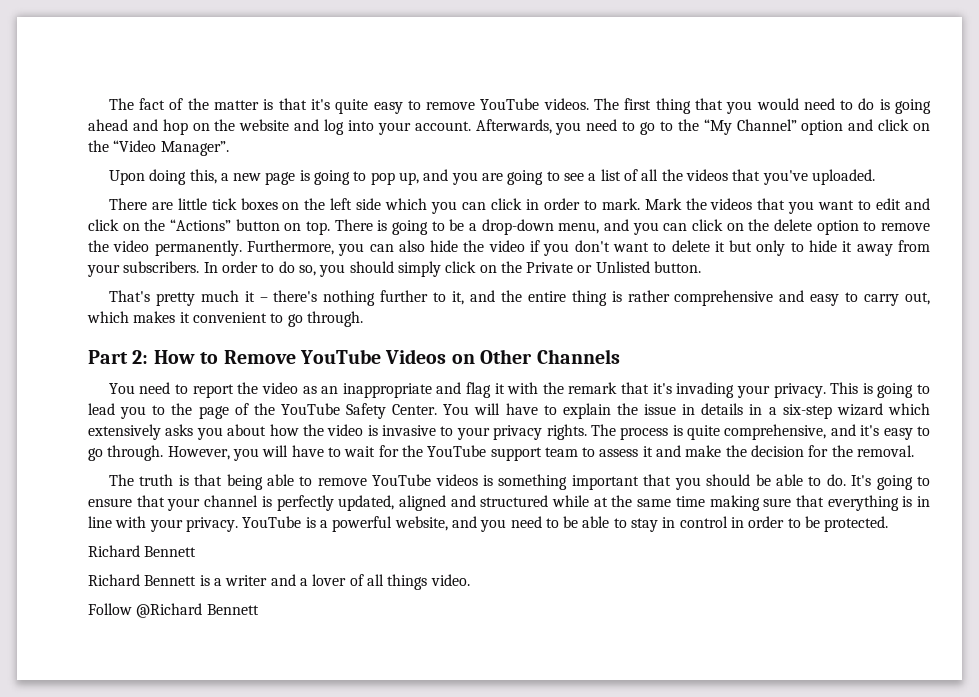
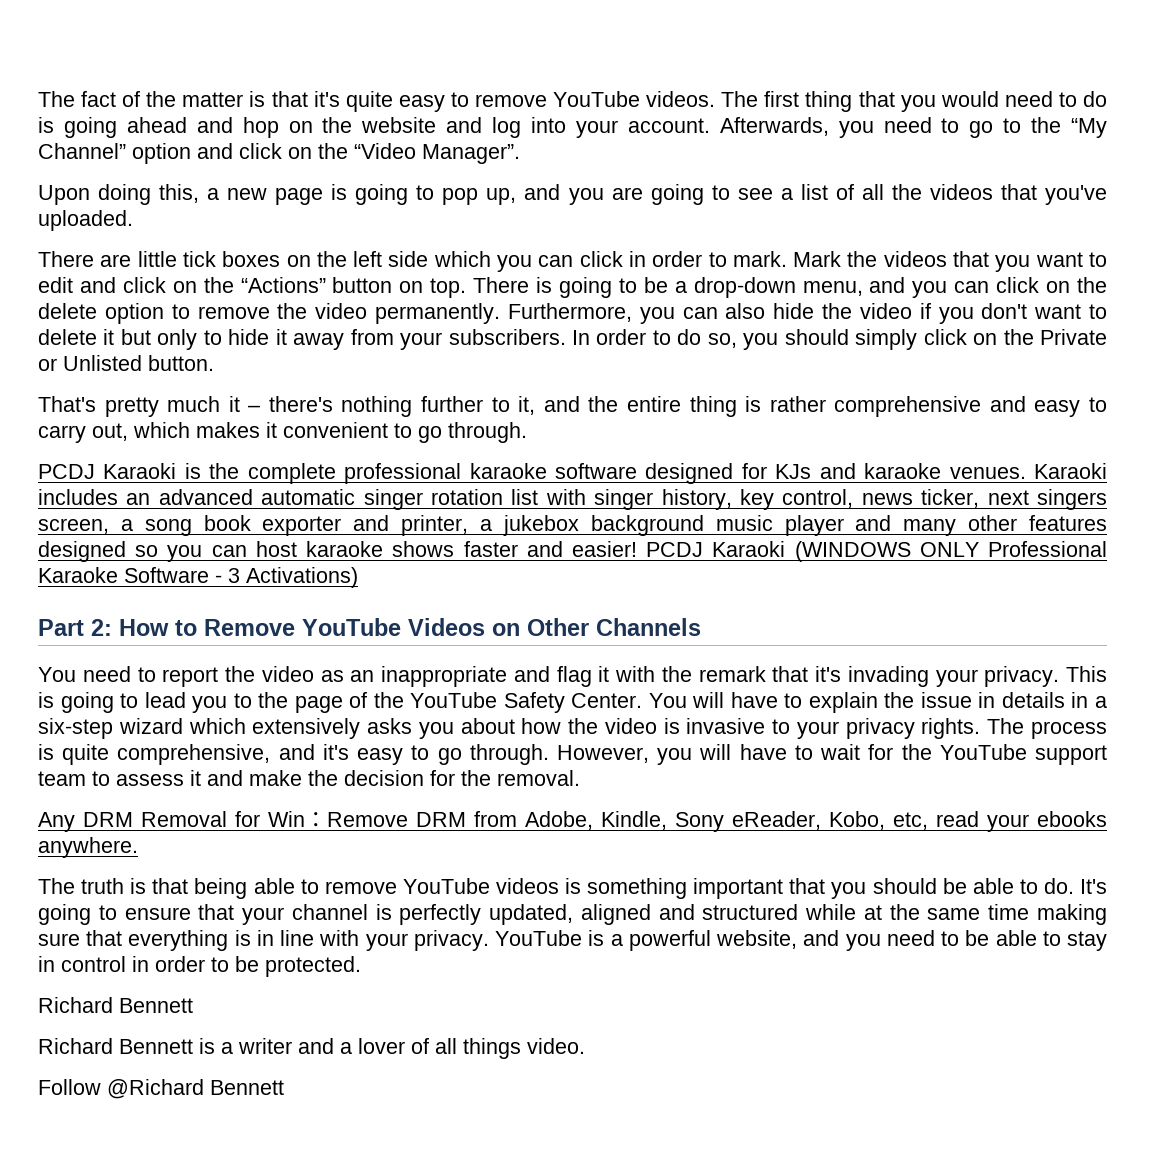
(363, 319) none -> [38,463,1107,484] [38,489,1107,510] [38,515,1107,536] [38,541,1107,562] [38,567,358,588] // PCDJ Karaoki is the complete professional karaoke software designed for KJs and karaoke venues. Karaoki includes an advanced automatic singer rotation list with singer history, key control, news ticker, next singers screen, a song book exporter and printer, a jukebox background music player and many other features designed so you can host karaoke shows faster and easier! PCDJ Karaoki (WINDOWS ONLY Professional Karaoke Software - 3 Activations)
(915, 451) none -> [38,811,1107,832] [38,837,138,858] // Any DRM Removal for Win：Remove DRM from Adobe, Kindle, Sony eReader, Kobo, etc, read your ebooks anywhere.

